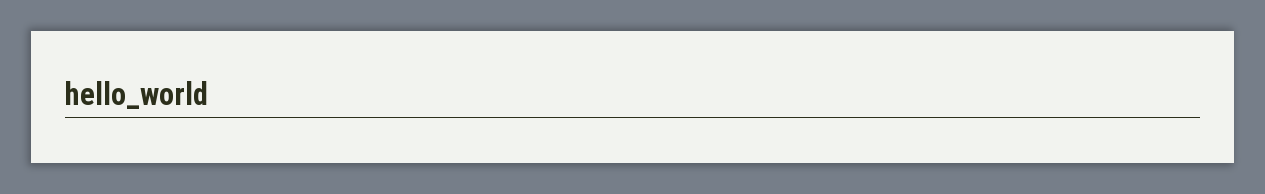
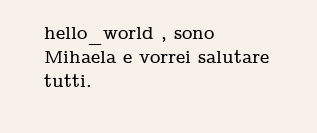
(208, 95) none -> [161,30,214,42] [44,50,269,63] [44,74,92,87] , sono Mihaela e vorrei salutare tutti.

